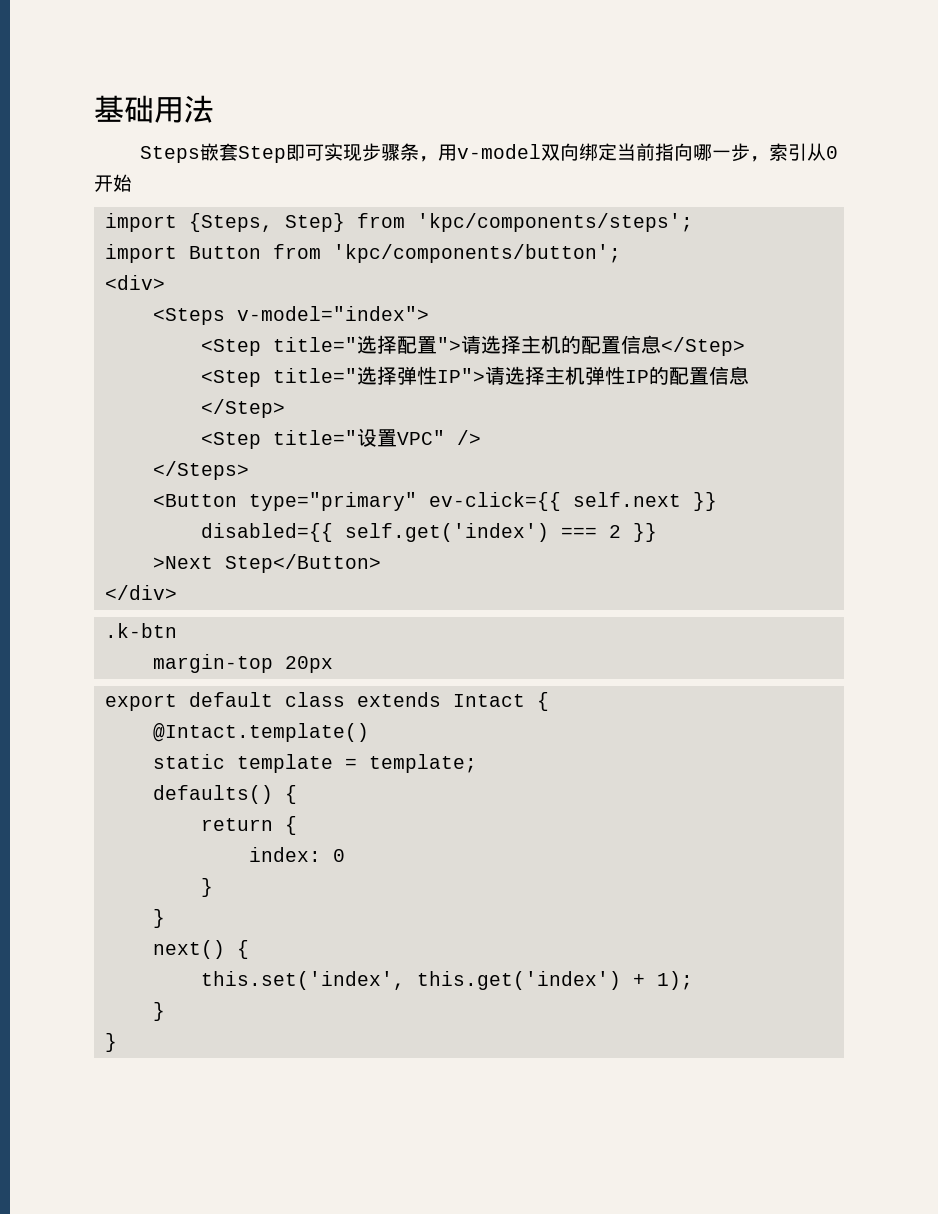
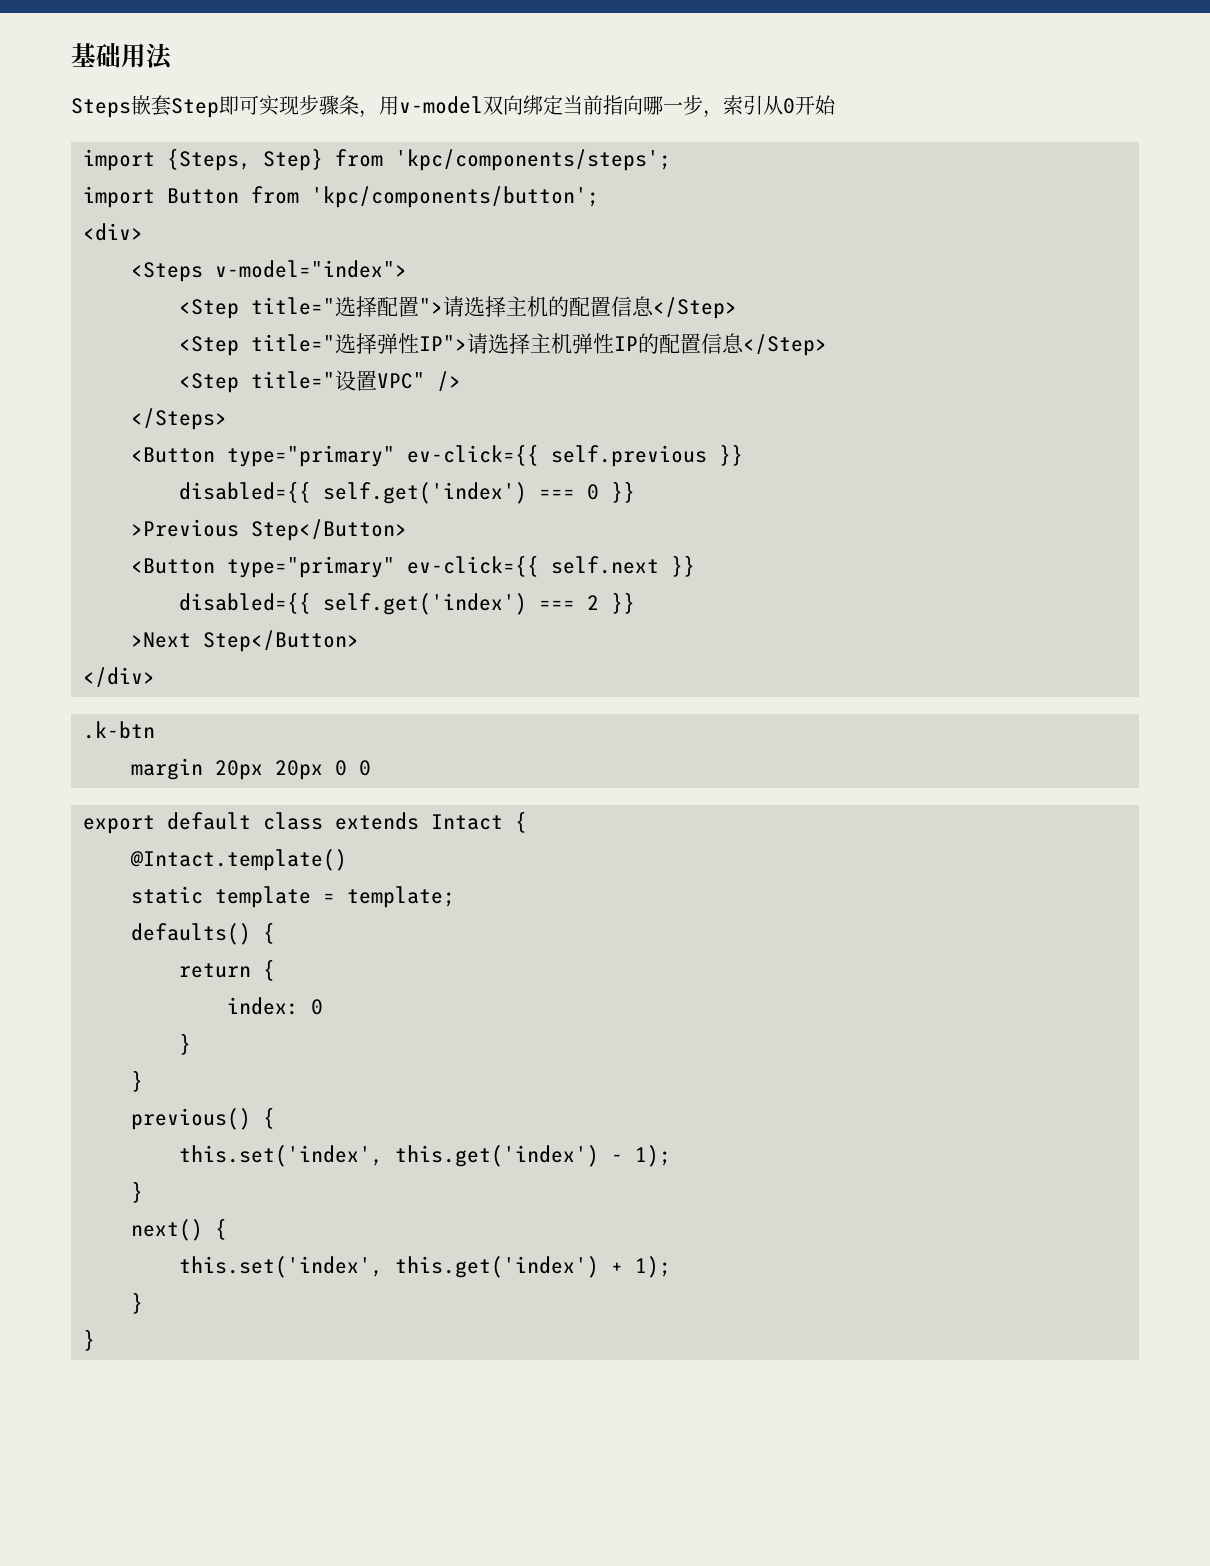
(250, 470) none -> [131,444,743,467] [179,481,635,504] [131,519,407,541] // <Button type="primary" ev-click={{ self.previous }} // disabled={{ self.get('index') === 0 }} // >Previous Step</Button>
[153,654,334,673] margin-top 20px -> [131,758,371,780] margin 20px 20px 0 0
(166, 918) none -> [131,1107,275,1130] [179,1145,671,1167] [131,1181,143,1203] // previous() { // this.set('index', this.get('index') - 1); // }

